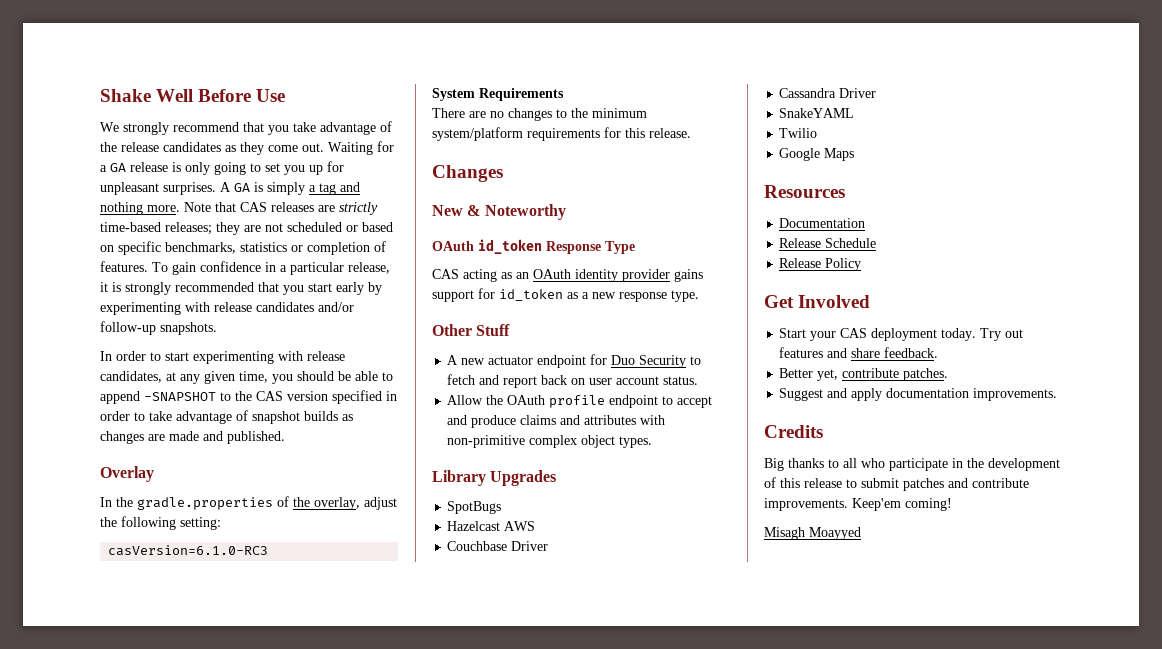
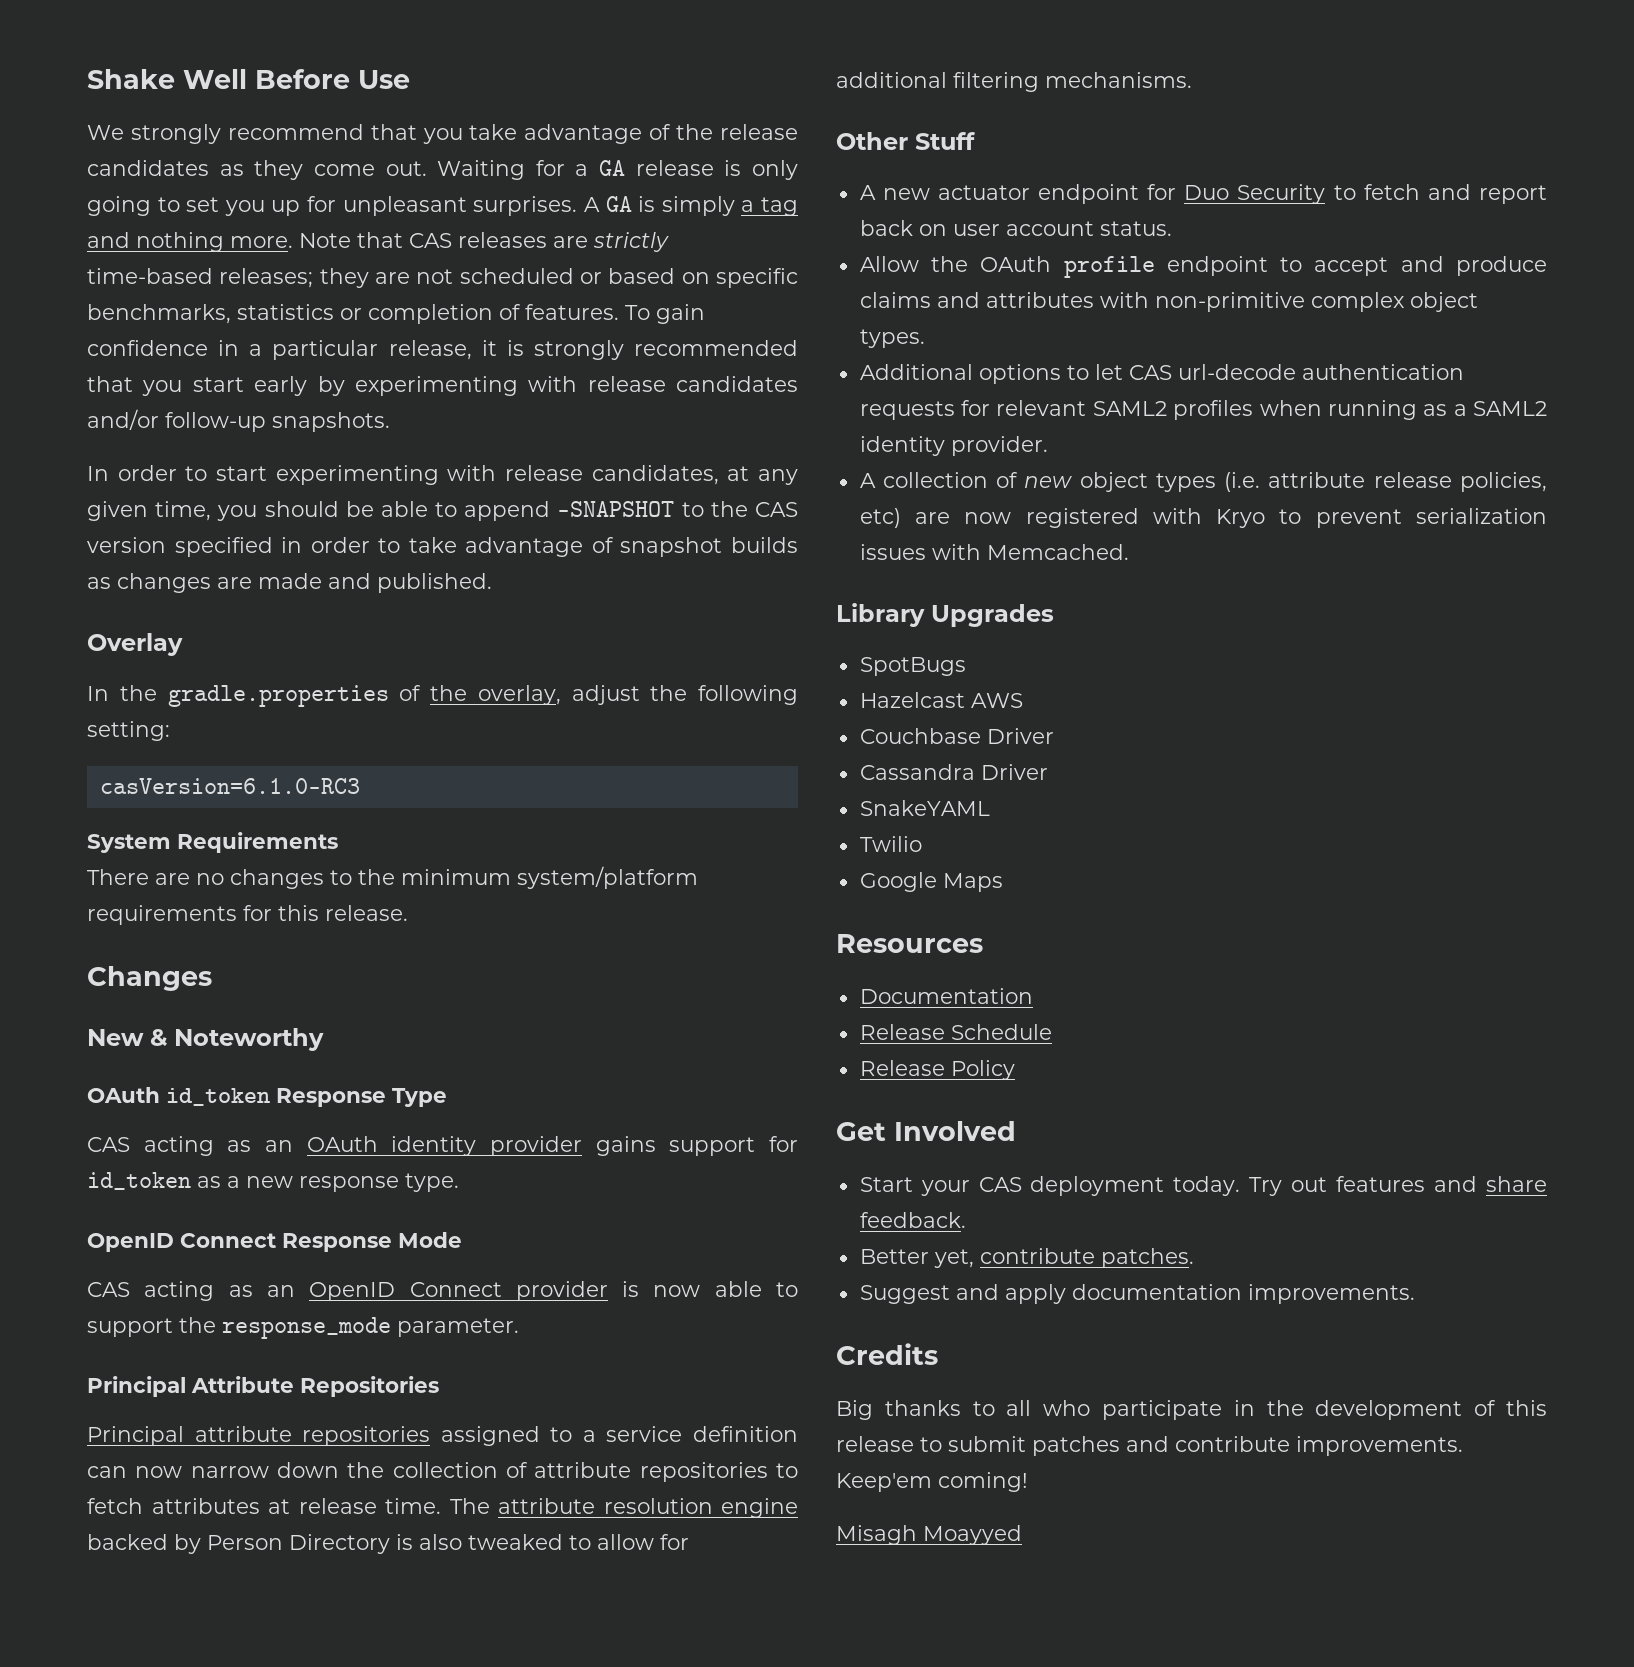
(699, 296) none -> [87,1232,462,1252] [87,1281,798,1301] [87,1317,519,1339] [87,1376,439,1397] [87,1426,798,1446] [87,1462,798,1482] [87,1498,798,1518] [87,1534,689,1554] [836,72,1192,92] // OpenID Connect Response Mode // CAS acting as an OpenID Connect provider is now able to support the response_mode parameter. // Principal Attribute Repositories // Principal attribute repositories assigned to a service definition can now narrow down the collection of attribute repositories to fetch attributes at release time. The attribute resolution engine backed by Person Directory is also tweaked to allow for additional filtering mechanisms.
(653, 442) none -> [859,364,1464,384] [859,400,1547,420] [859,436,1048,456] [859,472,1547,492] [859,508,1547,528] [859,544,1129,560] // Additional options to let CAS url-decode authentication requests for relevant SAML2 profiles when running as a SAML2 identity provider. // A collection of new object types (i.e. attribute release policies, etc) are now registered with Kryo to prevent serialization issues with Memcached.

